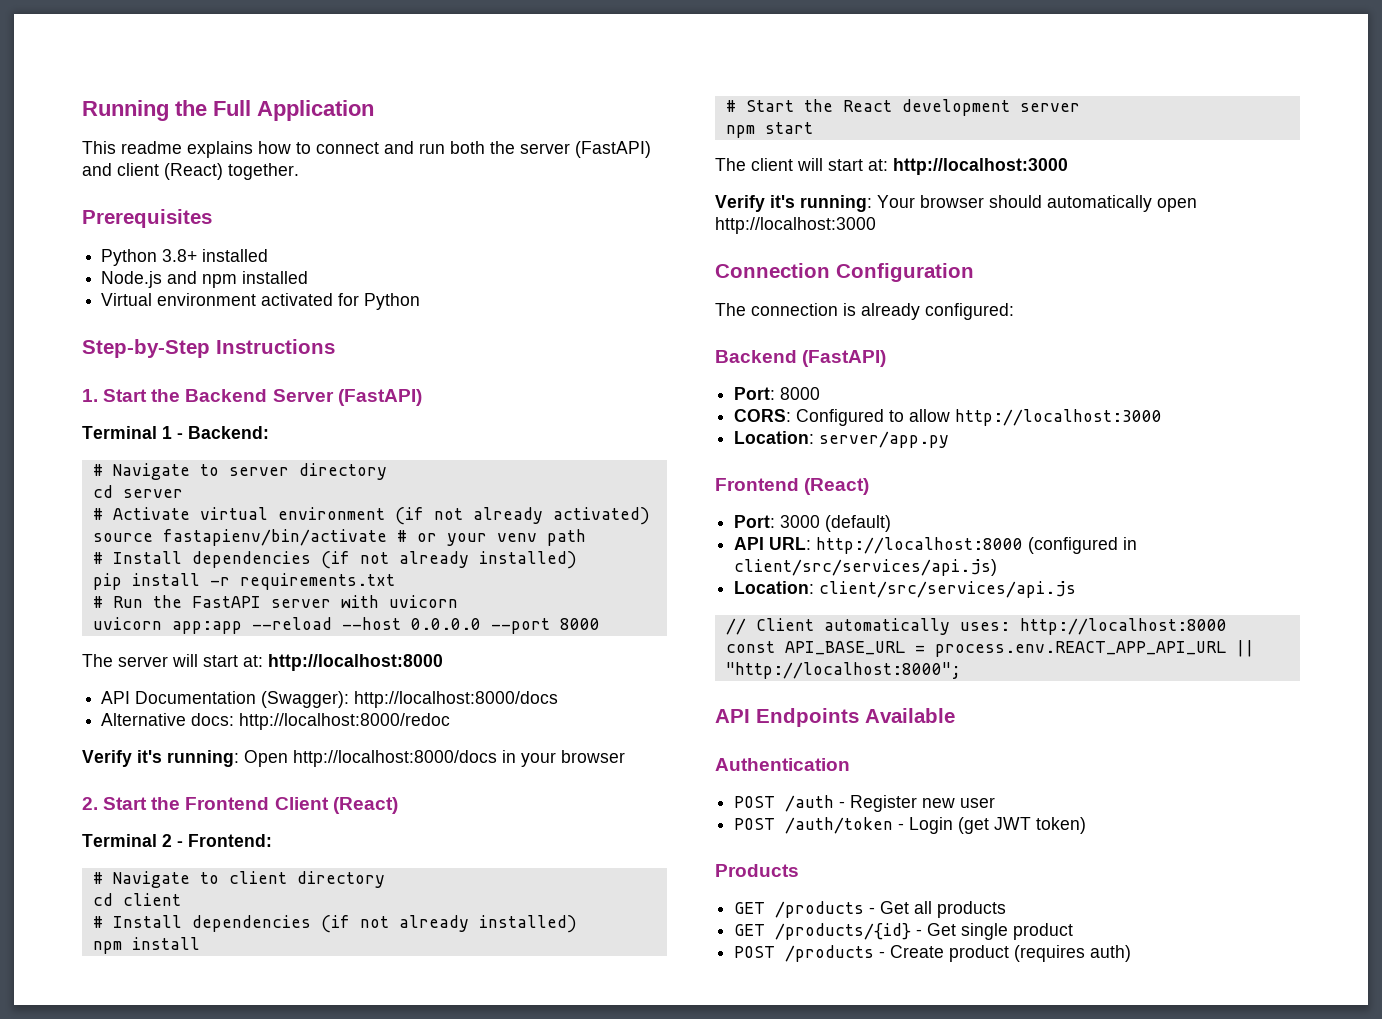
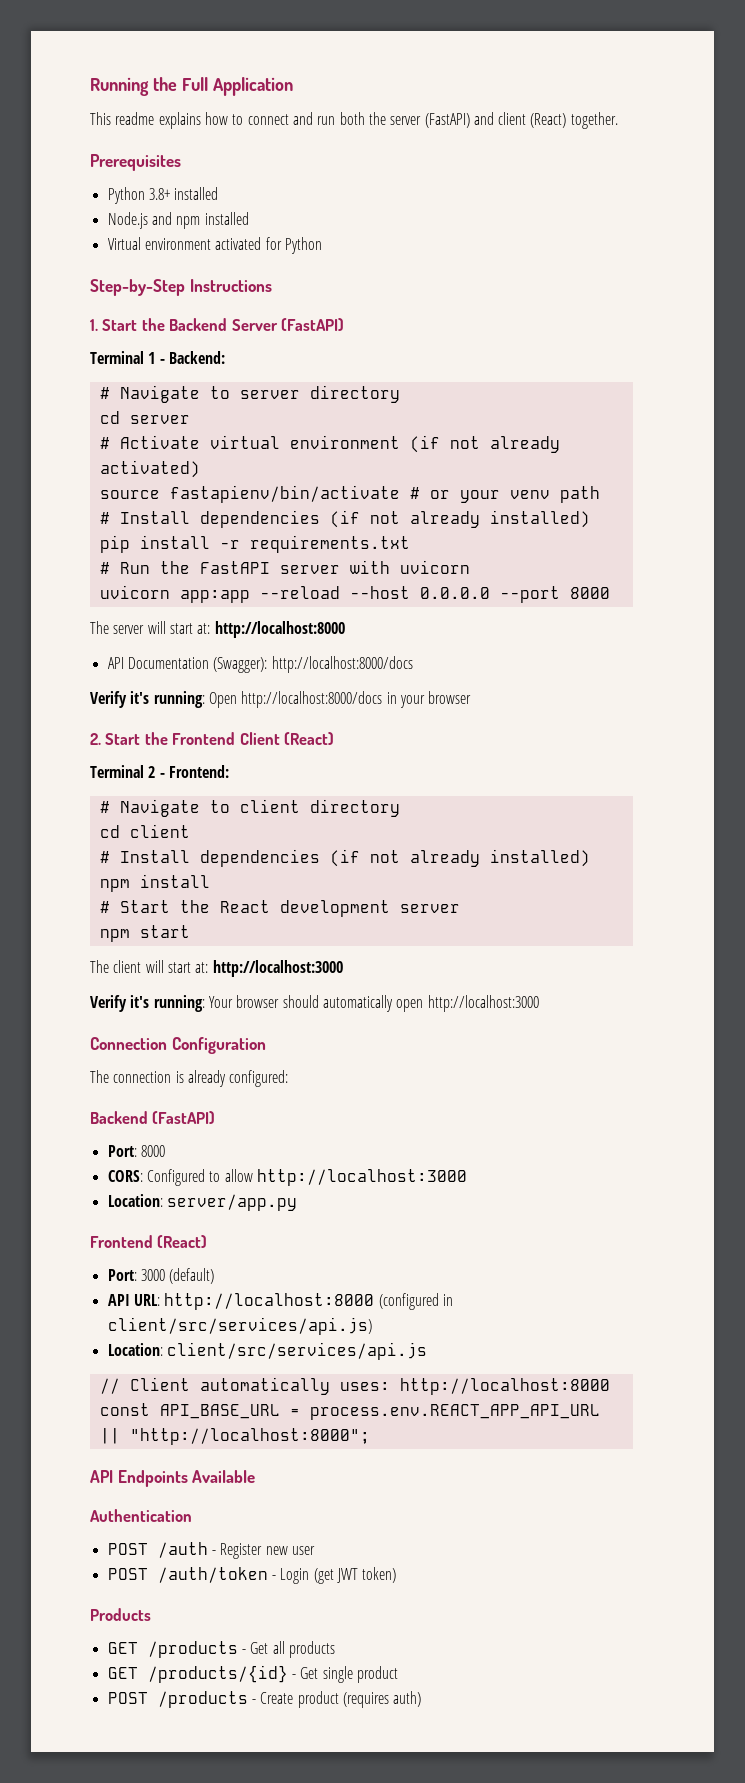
[101,713,451,730] // Alternative docs: http://localhost:8000/redoc -> (413, 664) none

